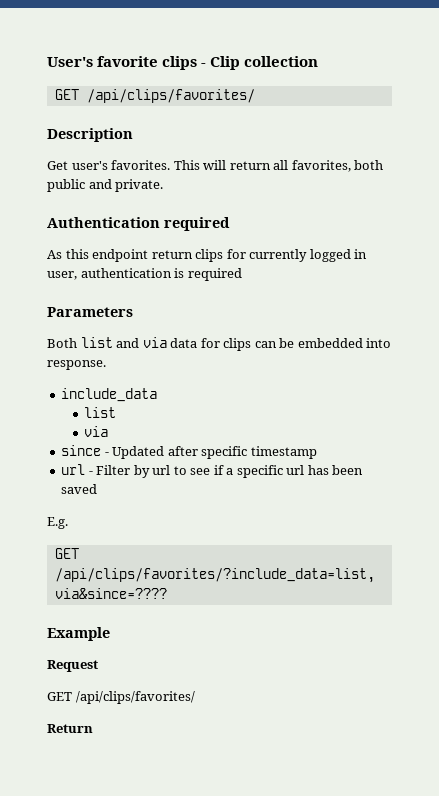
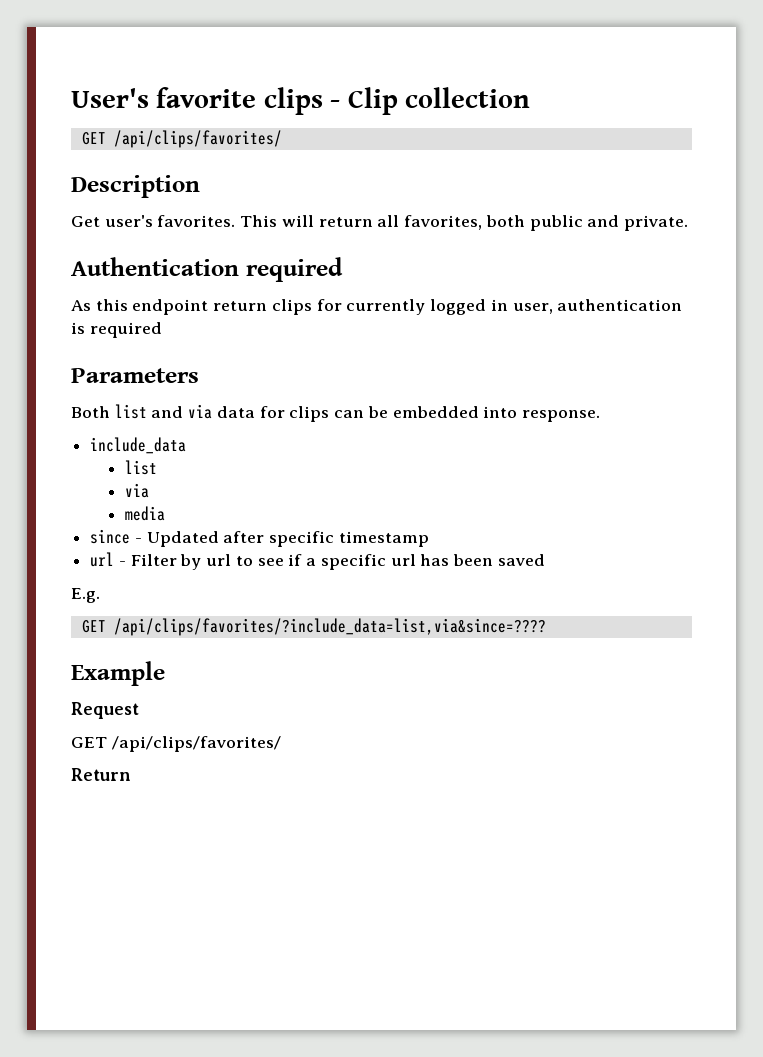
(109, 431) none -> [125,506,166,521] // media

